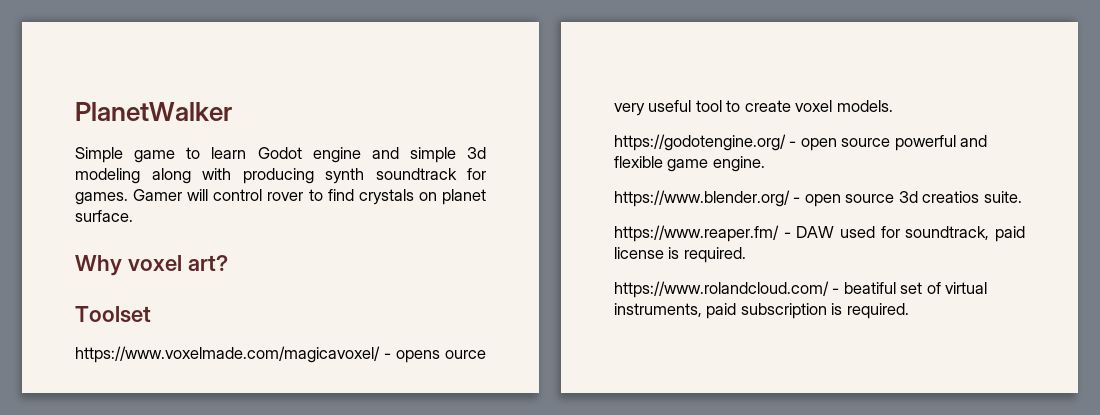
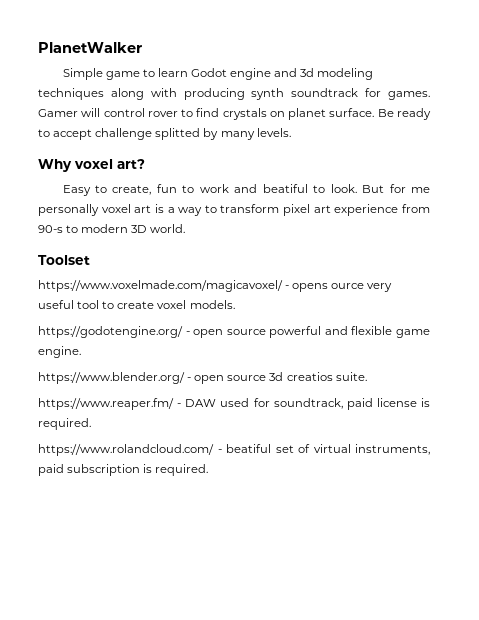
[409,147,456,163] simple -> (298, 72) none
(140, 176) none -> [38,88,104,100] techniques
[75,255,228,276] // Why voxel art? -> [377,108,431,120] [38,128,291,140] [38,159,145,172] [62,184,430,196] [38,204,430,216] [38,224,186,233] Be ready to accept challenge splitted by many levels. // Why voxel art? // Easy to create, fun to work and beatiful to look. But for me personally voxel art is a way to transform pixel art experience from 90-s to modern 3D world.

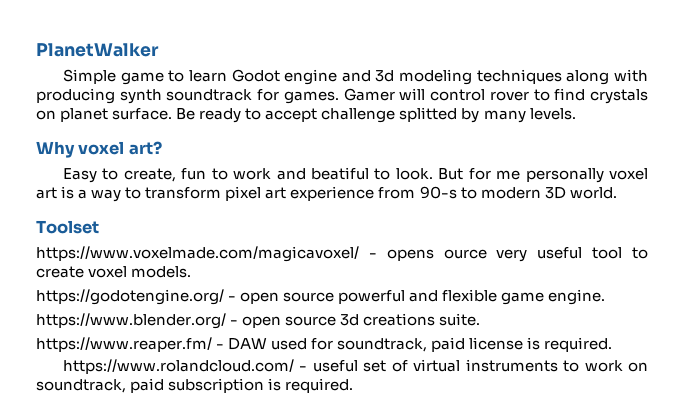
[286,372,333,381] creatios -> [363,313,436,326] creations
[226,444,271,453] beatiful -> [312,360,358,372] useful
[355,444,430,455] instruments, -> [465,359,649,372] [36,379,126,393] instruments to work on soundtrack,

